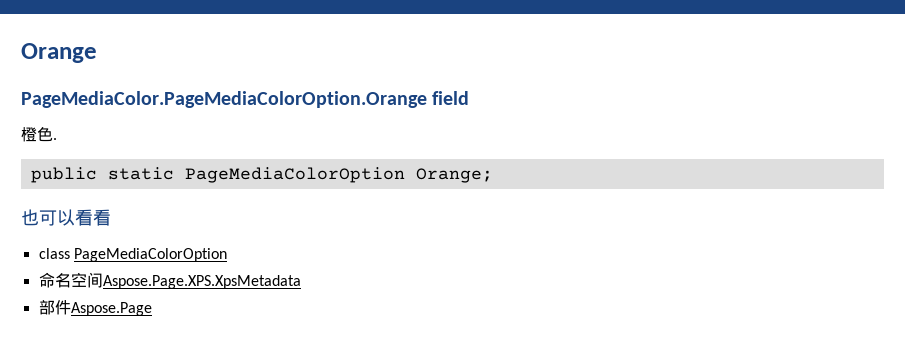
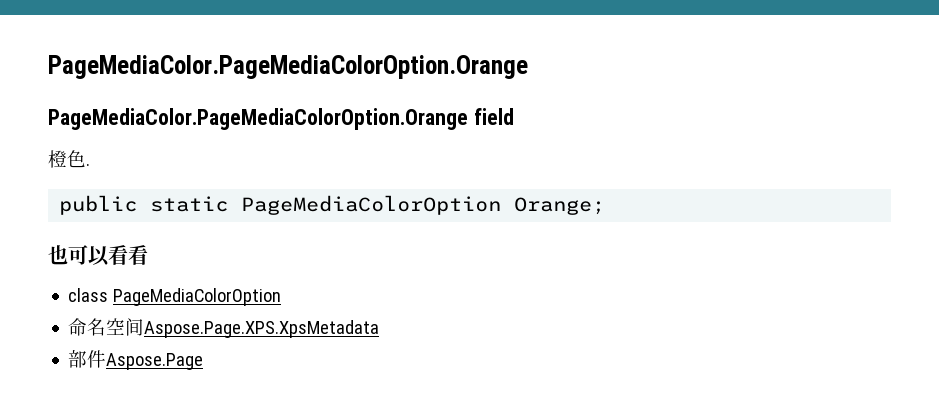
[21,43,97,63] Orange -> [48,55,528,79] PageMediaColor.PageMediaColorOption.Orange

